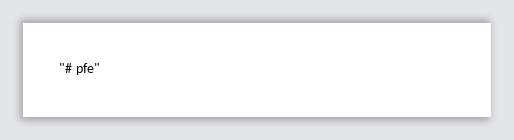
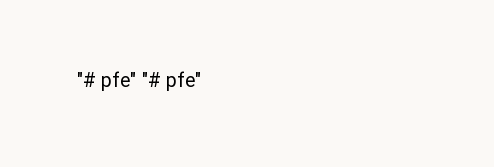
[59,63,100,75] "# pfe" -> [77,71,201,91] "# pfe" "# pfe"

